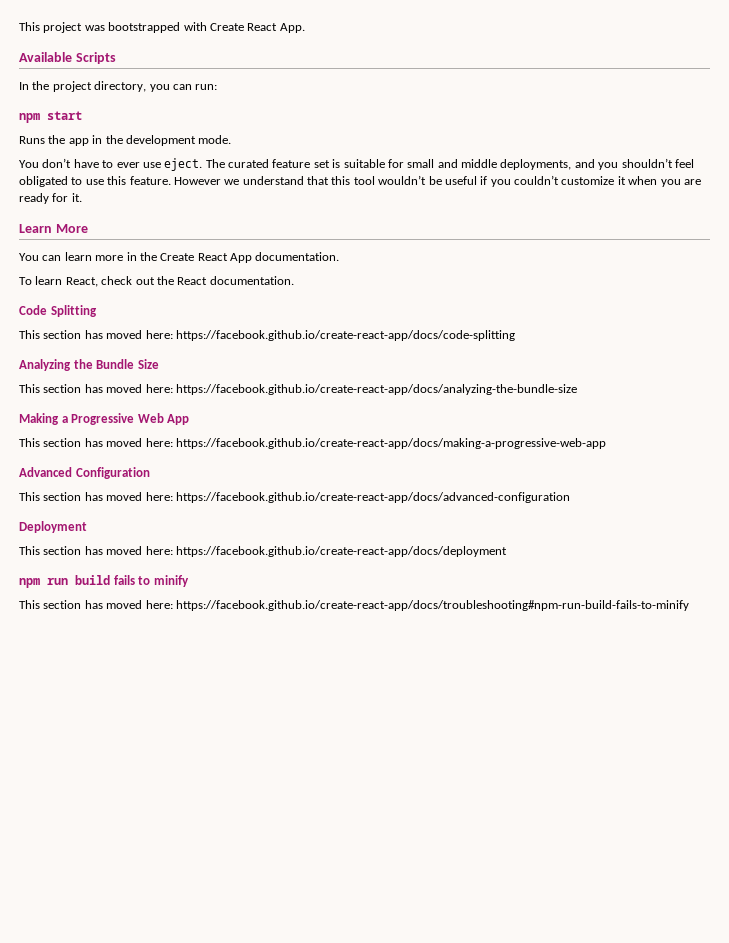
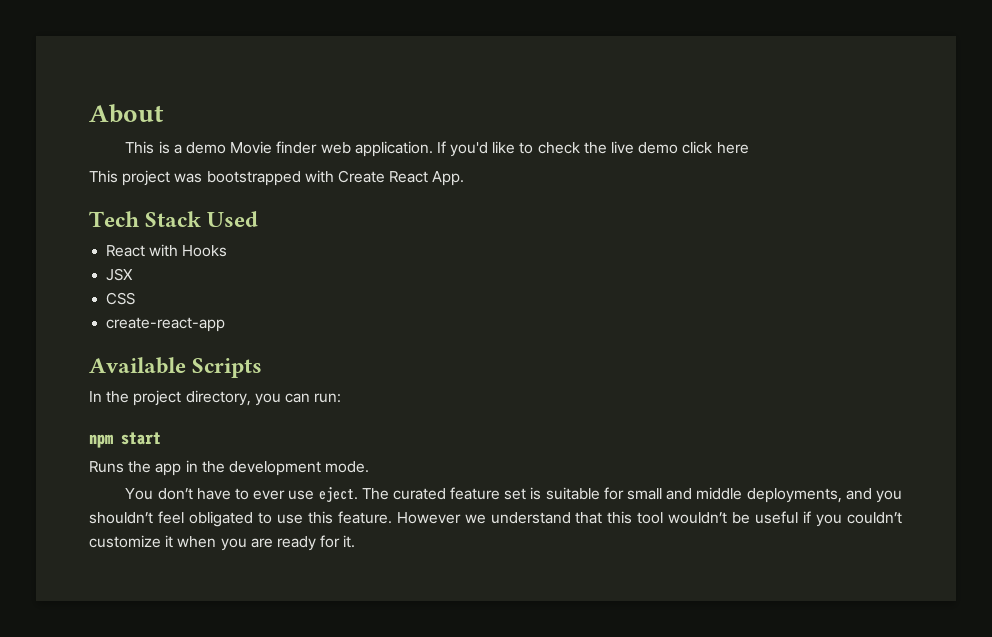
(19, 26) none -> [89,104,164,123] [125,141,749,157] About // This is a demo Movie finder web application. If you'd like to check the live demo click here //
(305, 28) none -> [89,211,259,227] [106,244,228,257] [106,268,134,281] [106,292,136,305] [106,317,226,332] // Tech Stack Used // React with Hooks // JSX // CSS // create-react-app
[19,224,88,233] [19,252,340,263] [19,276,294,287] [19,305,97,317] [19,330,515,341] [19,359,159,371] [19,384,577,395] [19,413,190,425] [19,438,606,449] [19,467,150,479] [19,492,570,503] [19,521,87,533] [19,546,507,557] [19,575,189,588] [19,600,689,611] // Learn More // You can learn more in the Create React App documentation. // To learn React, check out the React documentation. // Code Splitting // This section has moved here: https://facebook.github.io/create-react-app/docs/code-splitting // Analyzing the Bundle Size // This section has moved here: https://facebook.github.io/create-react-app/docs/analyzing-the-bundle-size // Making a Progressive Web App // This section has moved here: https://facebook.github.io/create-react-app/docs/making-a-progressive-web-app // Advanced Configuration // This section has moved here: https://facebook.github.io/create-react-app/docs/advanced-configuration // Deployment // This section has moved here: https://facebook.github.io/create-react-app/docs/deployment // npm run build fails to minify // This section has moved here: https://facebook.github.io/create-react-app/docs/troubleshooting#npm-run-build-fails-to-minify -> (356, 541) none

